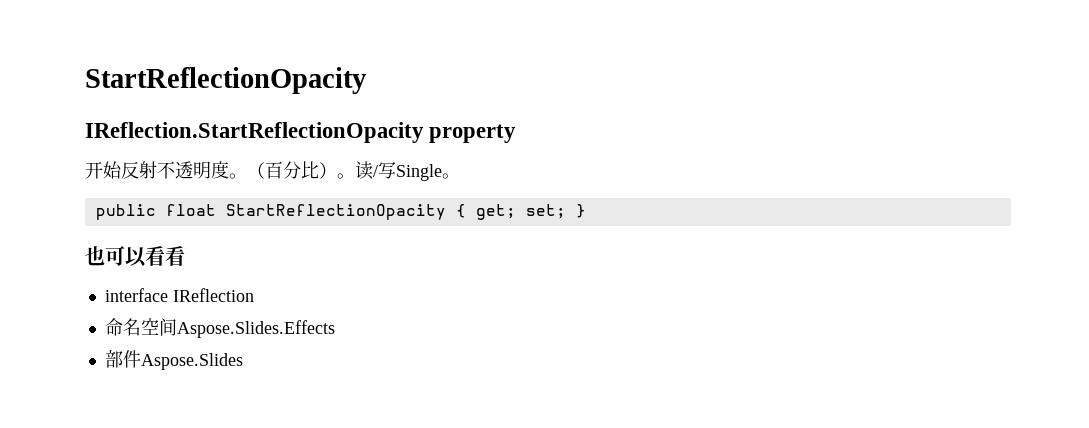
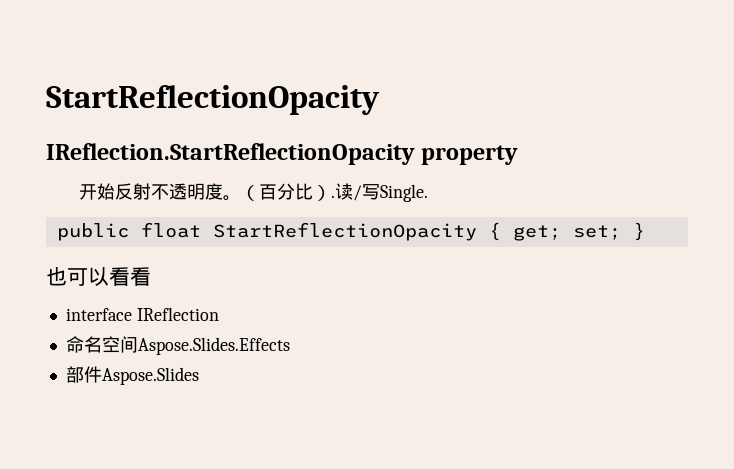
[337,173,355,179] 。 -> [331,195,336,198] .
[396,164,460,181] Single。 -> [380,184,429,202] Single.

